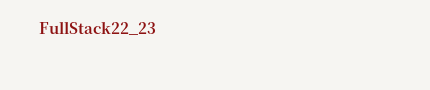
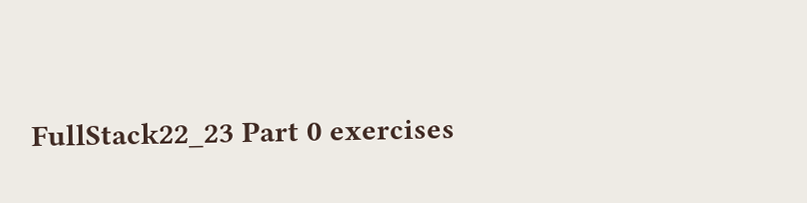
(156, 28) none -> [241,119,456,143] Part 0 exercises

